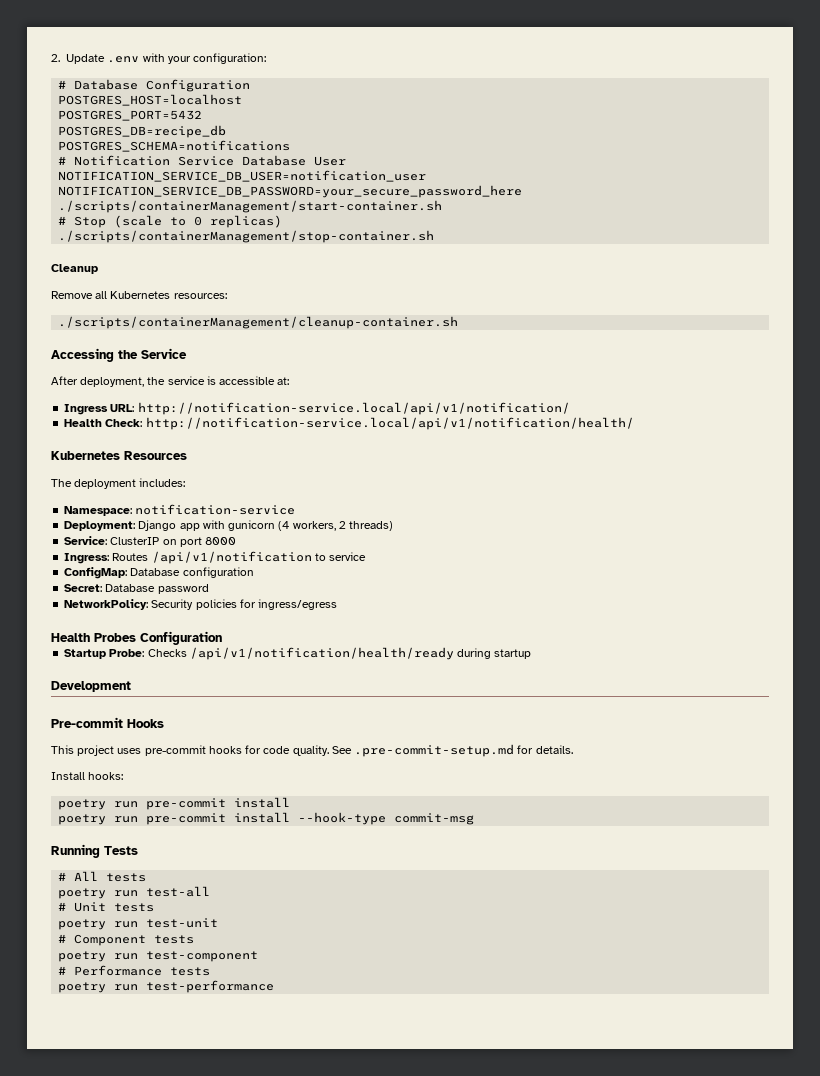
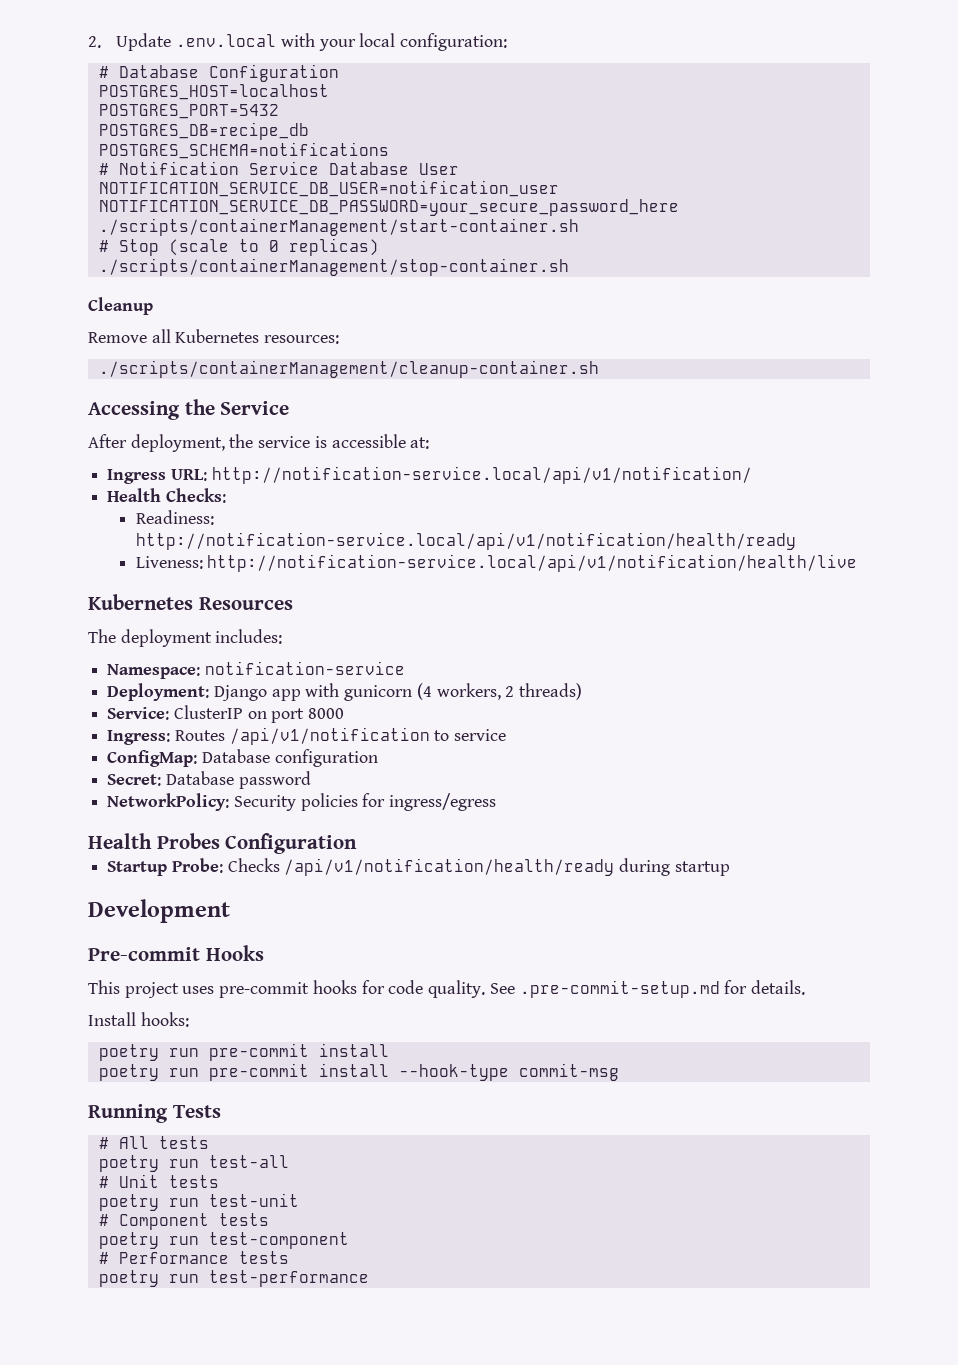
[107,56,140,63] .env -> [176,34,277,47] .env.local
(191, 60) none -> [359,33,396,47] local
[105,417,634,430] Check: http://notification-service.local/api/v1/notification/health/ -> [165,488,226,503] [135,510,214,525] [135,532,796,550] [135,554,858,572] Checks: // Readiness: http://notification-service.local/api/v1/notification/health/ready // Liveness: http://notification-service.local/api/v1/notification/health/live

